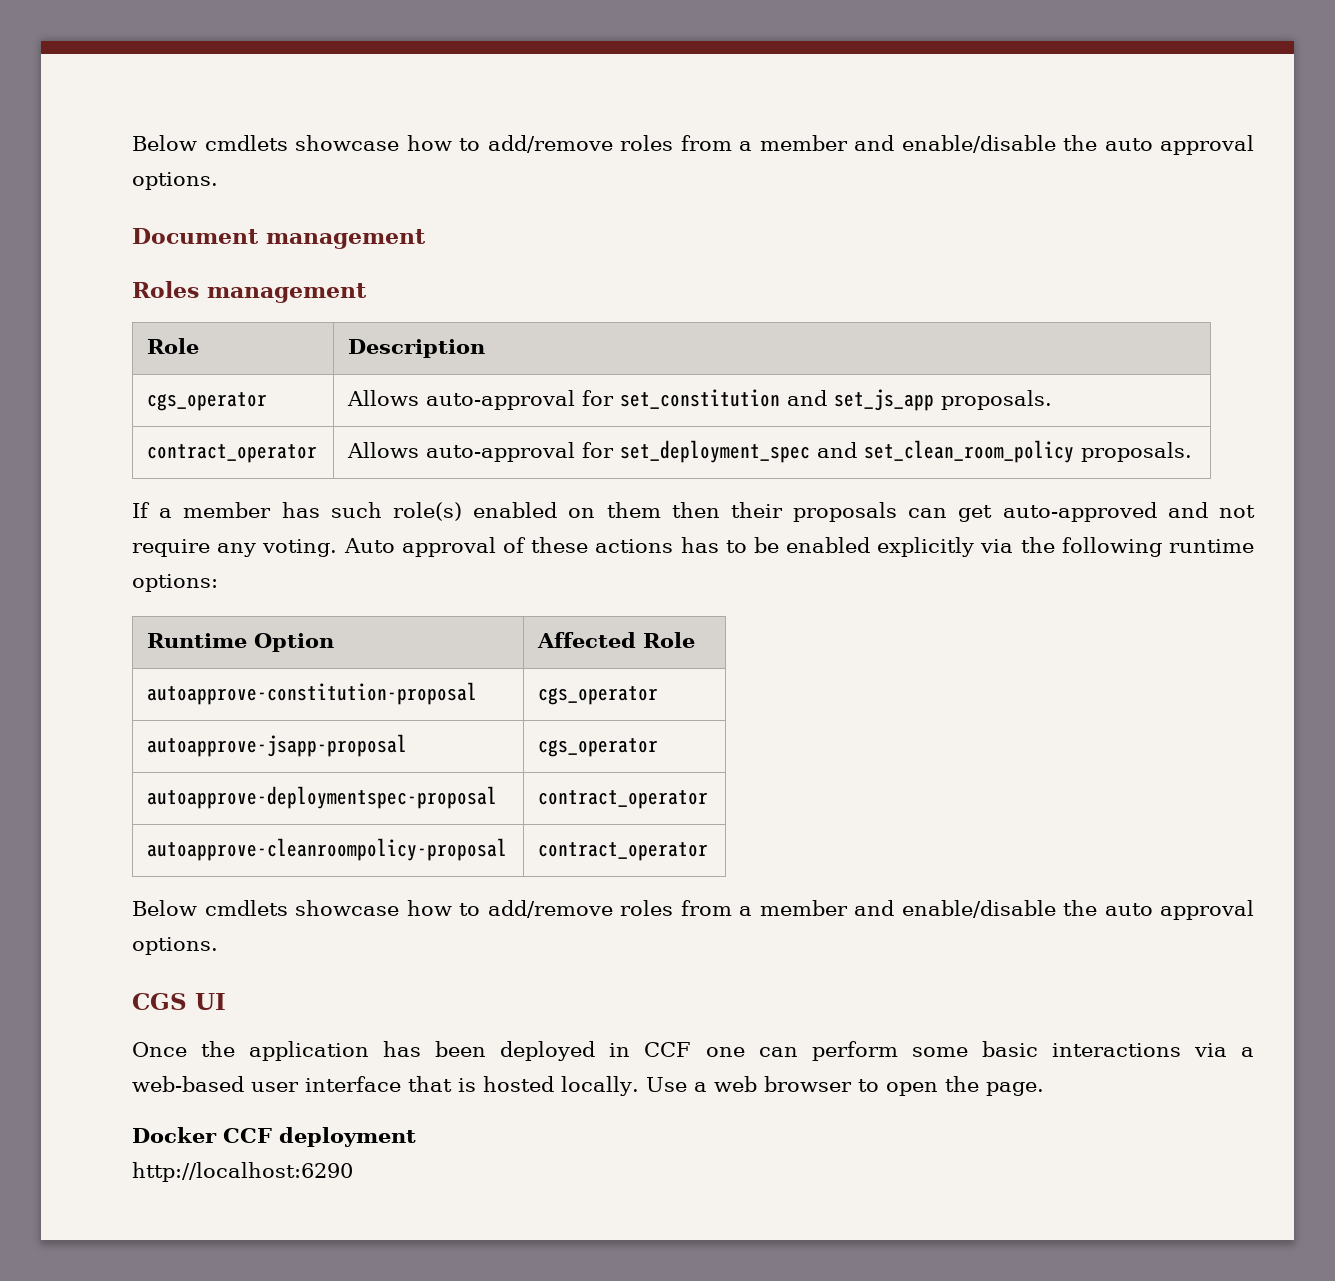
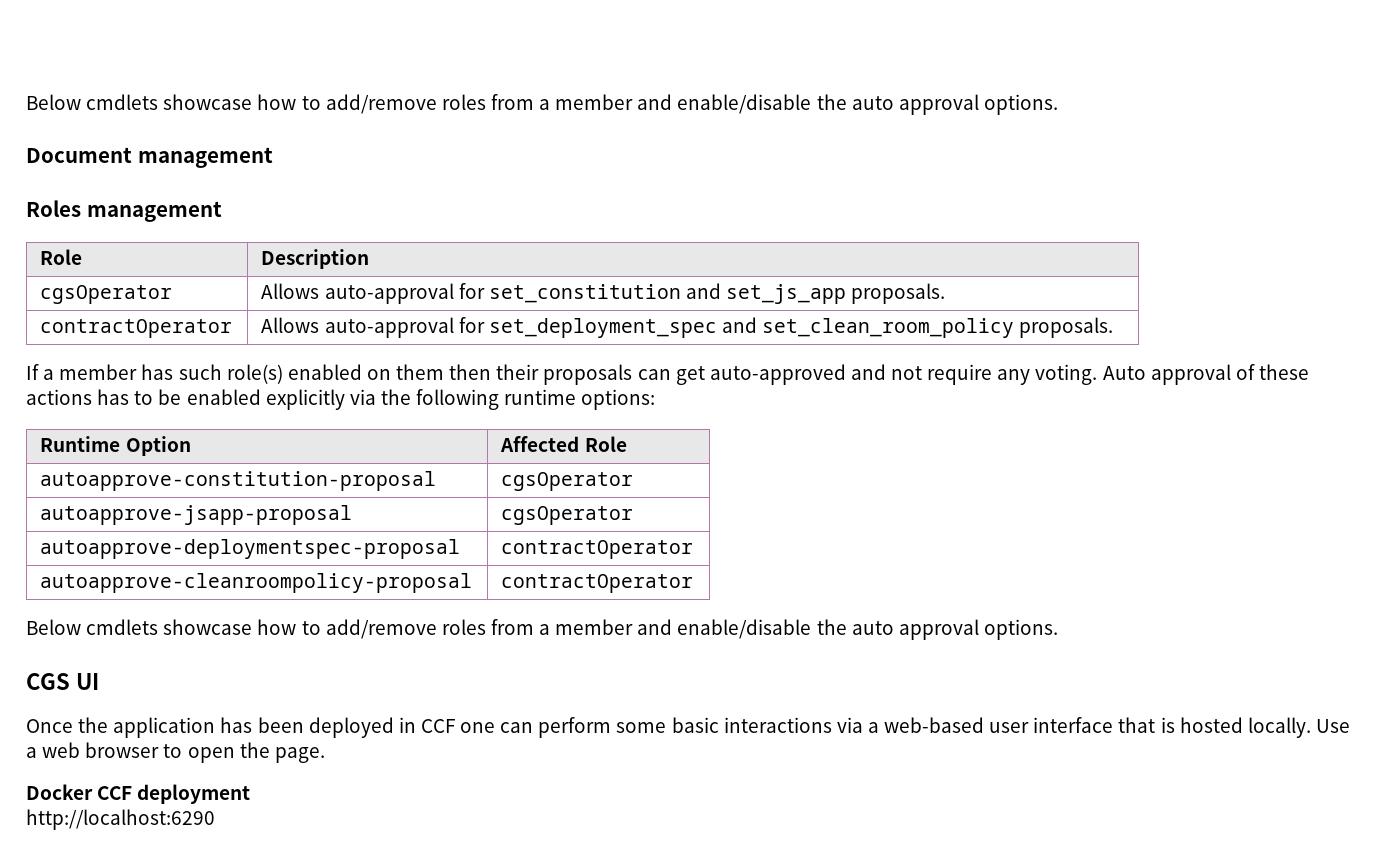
[147,392,268,411] cgs_operator -> [40,285,173,304] cgsOperator
[147,444,318,463] contract_operator -> [40,319,233,338] contractOperator
[538,686,659,705] cgs_operator -> [501,472,634,491] cgsOperator
[538,738,659,757] cgs_operator -> [501,506,634,525] cgsOperator
[538,790,709,809] contract_operator -> [501,540,694,559] contractOperator
[538,842,709,861] contract_operator -> [501,574,694,593] contractOperator

